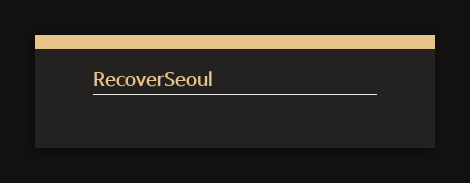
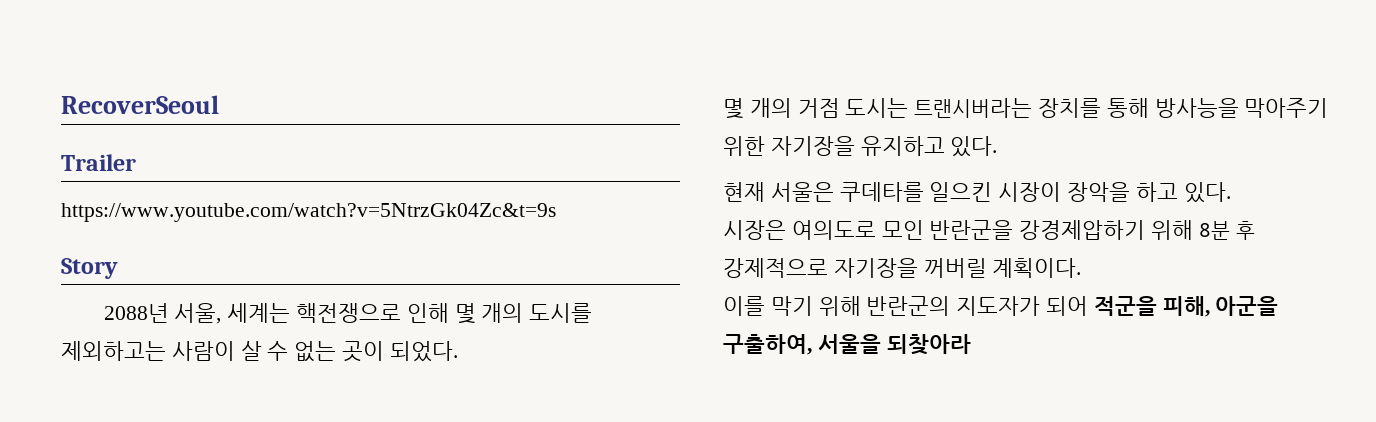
(213, 79) none -> [61,154,136,171] [61,203,556,222] [61,258,118,279] [103,303,593,324] [61,341,458,362] [723,98,1329,119] [723,136,998,157] [723,182,1231,203] [723,220,1255,240] [723,258,1082,278] [723,296,1279,317] [723,334,971,355] // Trailer // https://www.youtube.com/watch?v=5NtrzGk04Zc&t=9s // Story // 2088년 서울, 세계는 핵전쟁으로 인해 몇 개의 도시를 제외하고는 사람이 살 수 없는 곳이 되었다. // 몇 개의 거점 도시는 트랜시버라는 장치를 통해 방사능을 막아주기 위한 자기장을 유지하고 있다. // 현재 서울은 쿠데타를 일으킨 시장이 장악을 하고 있다. // 시장은 여의도로 모인 반란군을 강경제압하기 위해 8분 후 강제적으로 자기장을 꺼버릴 계획이다. // 이를 막기 위해 반란군의 지도자가 되어 적군을 피해, 아군을 구출하여, 서울을 되찾아라

